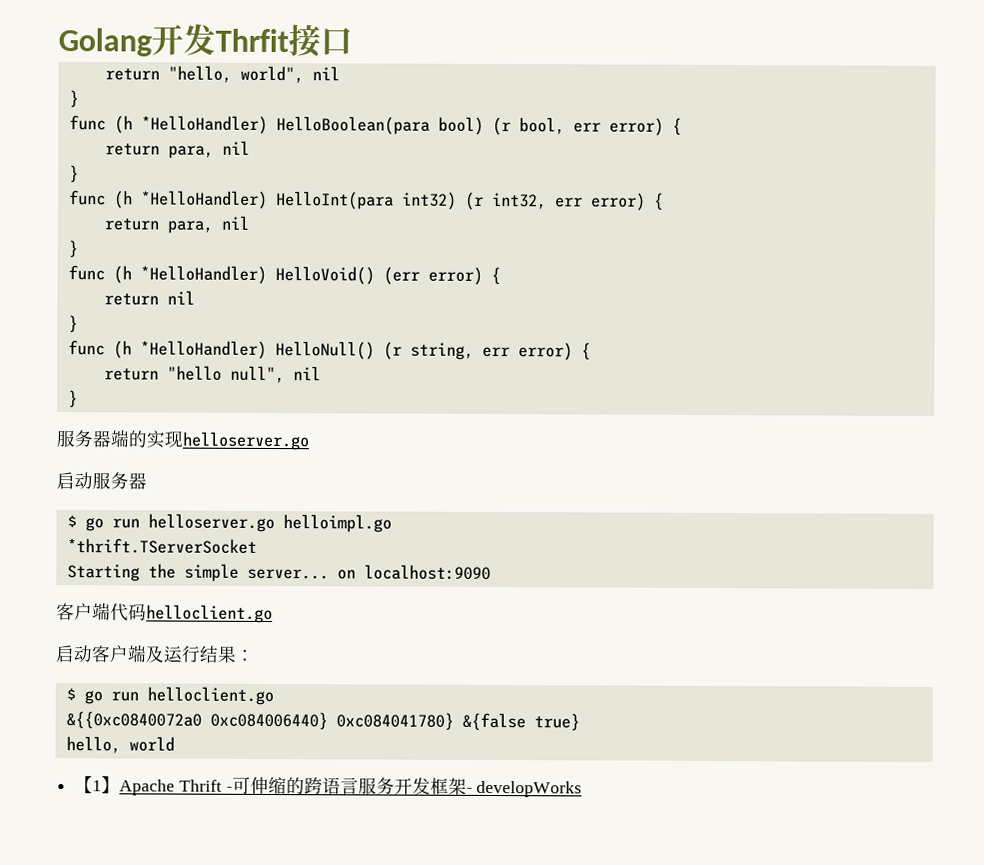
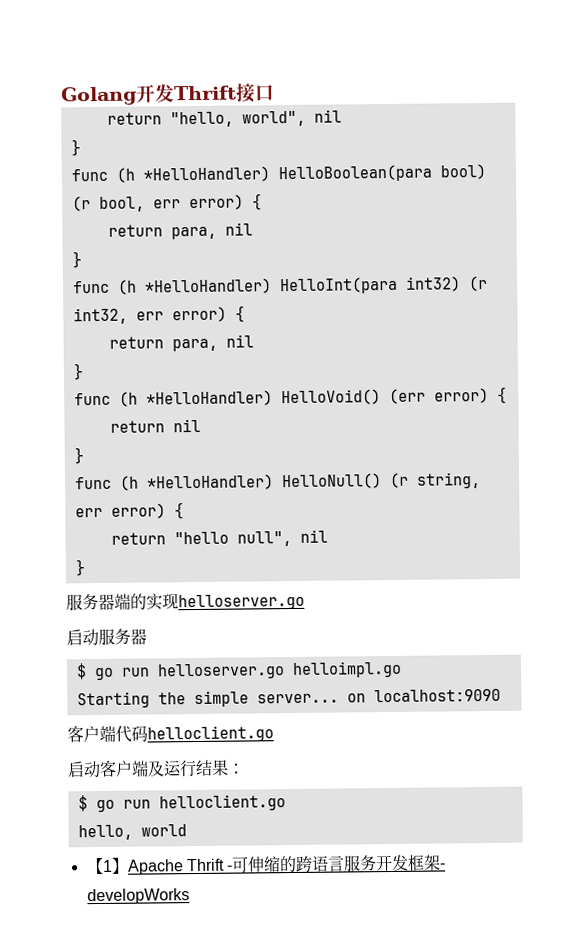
[215,28,289,53] Thrfit -> [174,85,237,101] Thrift
[66,538,257,554] // *thrift.TServerSocket -> (402, 669) none
[65,711,580,731] // &{{0xc0840072a0 0xc084006440} 0xc084041780} &{false true} -> (286, 803) none

